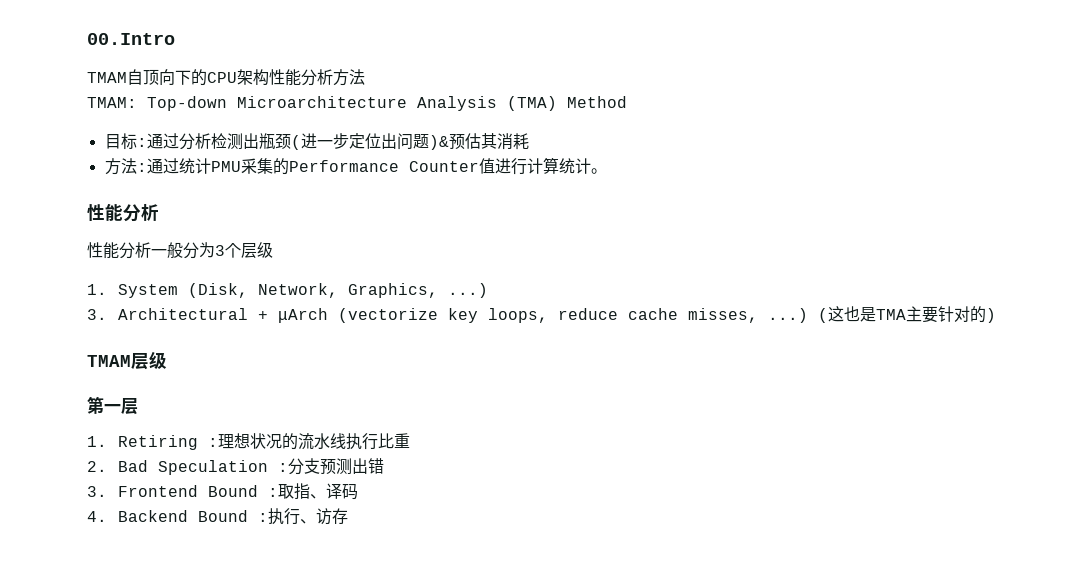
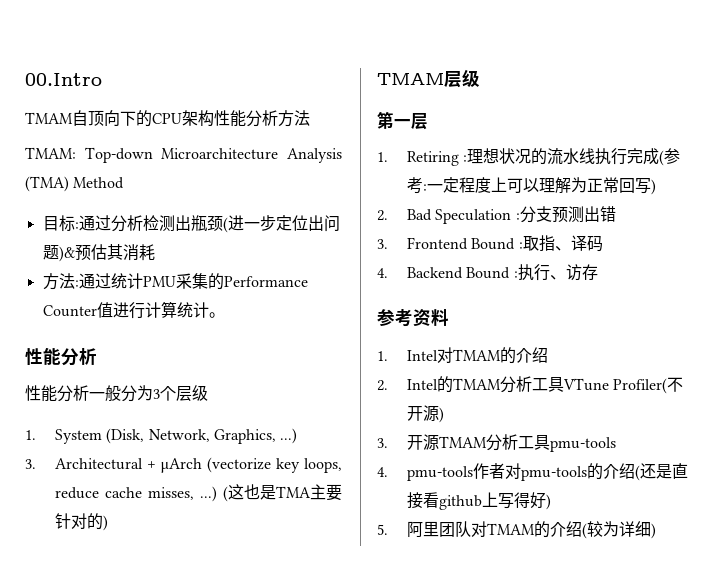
[377,433,410,449] 比重 -> [627,148,681,166] [407,177,657,195] 完成(参考:一定程度上可以理解为正常回写)
(348, 516) none -> [377,309,449,327] [377,347,549,364] [377,376,684,394] [407,405,445,423] [377,434,617,452] [377,463,689,481] [407,492,552,510] [377,521,657,539] // 参考资料 // 1. Intel对TMAM的介绍 // 2. Intel的TMAM分析工具VTune Profiler(不开源) // 3.开源TMAM分析工具pmu-tools // 4. pmu-tools作者对pmu-tools的介绍(还是直接看github上写得好) // 5.阿里团队对TMAM的介绍(较为详细)

